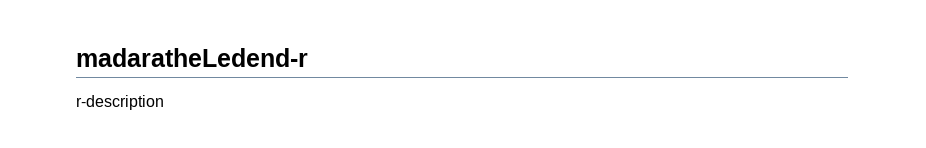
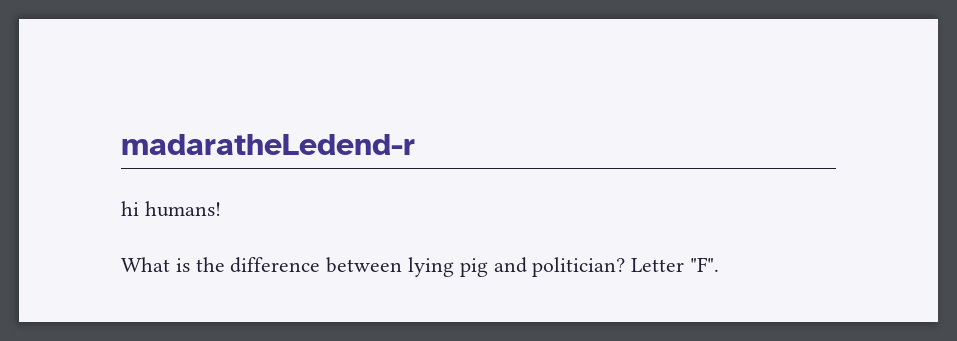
[76,95,164,110] r-description -> [121,201,221,217] [121,257,720,277] hi humans! // What is the difference between lying pig and politician? Letter "F".

